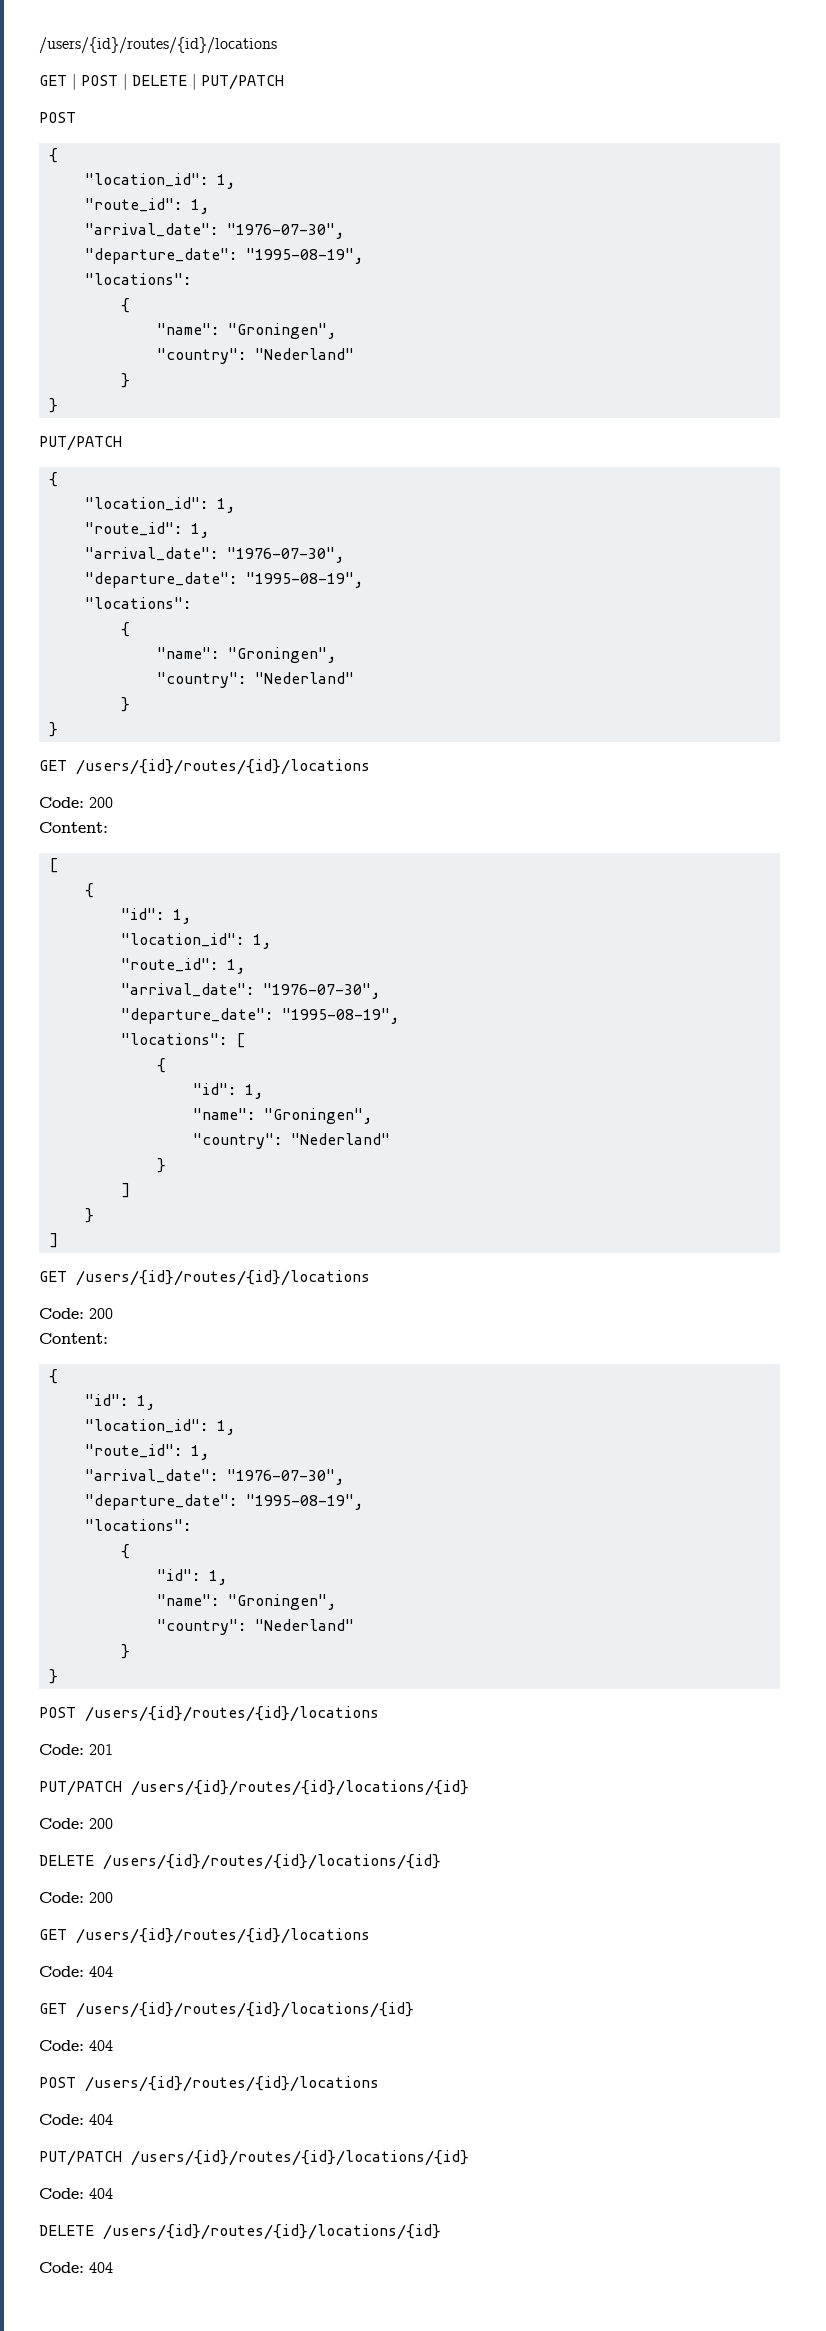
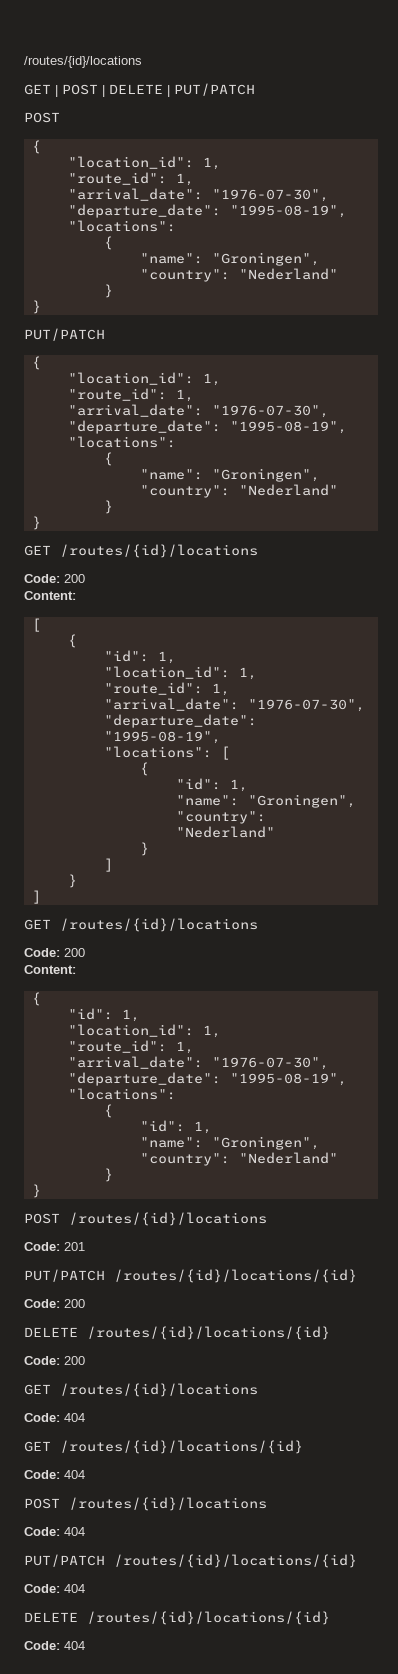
[39,37,277,54] /users/{id}/routes/{id}/locations -> [24,56,142,68] /routes/{id}/locations
[76,759,370,775] /users/{id}/routes/{id}/locations -> [60,544,258,558] /routes/{id}/locations
[76,1270,370,1286] /users/{id}/routes/{id}/locations -> [60,918,258,932] /routes/{id}/locations
[85,1706,379,1722] /users/{id}/routes/{id}/locations -> [69,1212,267,1226] /routes/{id}/locations
[131,1780,469,1796] /users/{id}/routes/{id}/locations/{id} -> [114,1269,357,1283] /routes/{id}/locations/{id}
[103,1854,441,1870] /users/{id}/routes/{id}/locations/{id} -> [87,1326,330,1340] /routes/{id}/locations/{id}
[76,1928,370,1944] /users/{id}/routes/{id}/locations -> [60,1383,258,1397] /routes/{id}/locations
[76,2002,414,2018] /users/{id}/routes/{id}/locations/{id} -> [60,1440,303,1454] /routes/{id}/locations/{id}
[85,2076,379,2092] /users/{id}/routes/{id}/locations -> [69,1497,267,1511] /routes/{id}/locations
[131,2150,469,2166] /users/{id}/routes/{id}/locations/{id} -> [114,1554,357,1568] /routes/{id}/locations/{id}
[103,2224,441,2240] /users/{id}/routes/{id}/locations/{id} -> [87,1611,330,1625] /routes/{id}/locations/{id}

